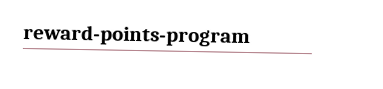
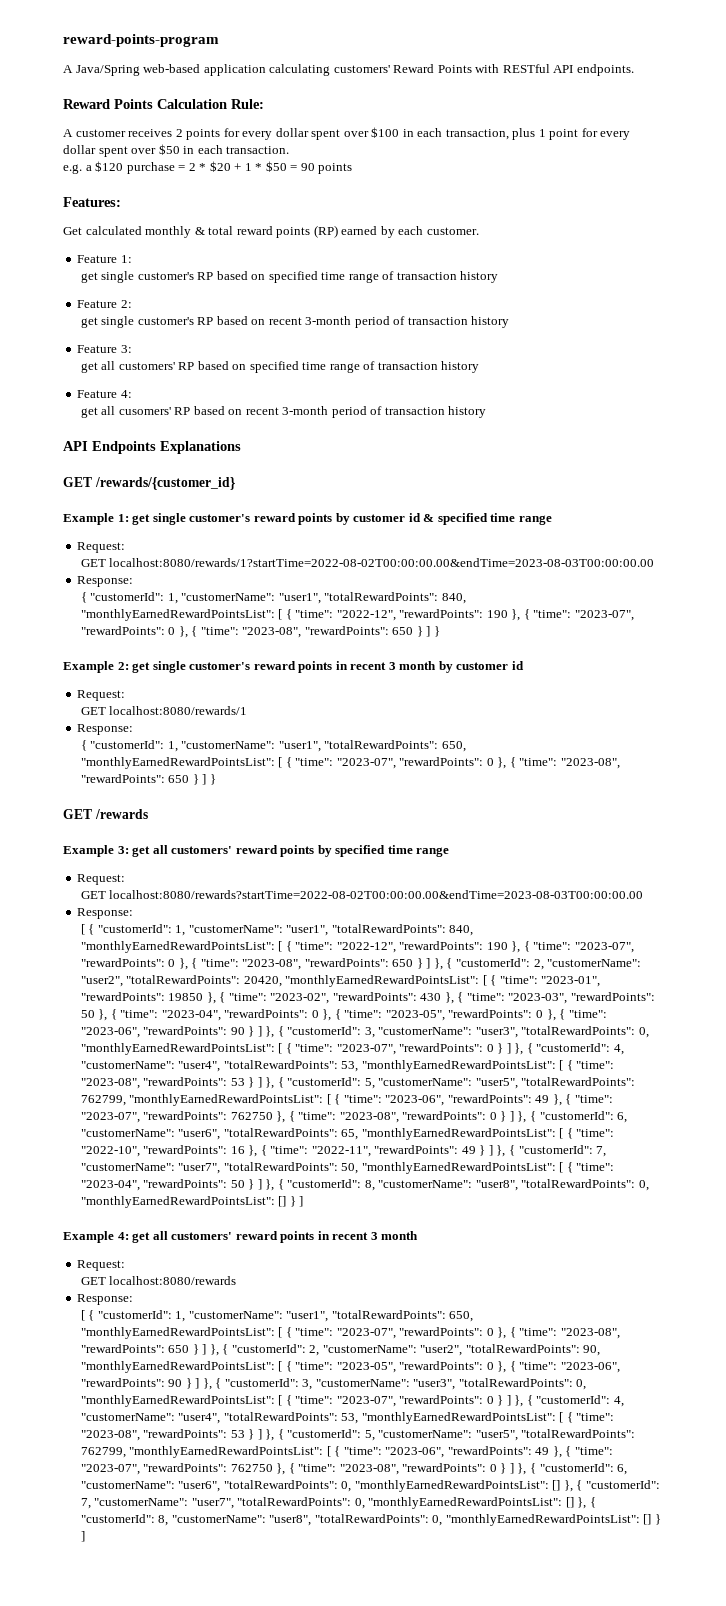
(251, 35) none -> [63,64,634,76] [63,99,264,109] [63,127,631,140] [63,144,290,157] [63,161,353,174] [63,197,121,207] [63,225,479,238] [77,255,132,263] [80,271,499,283] [77,300,132,308] [80,316,510,328] [77,345,132,353] [80,361,480,373] [77,390,132,398] [80,406,487,418] [63,441,241,454] [63,477,235,490] [63,513,552,525] [77,542,126,553] [80,558,655,567] [77,576,134,587] [80,592,466,604] [80,609,634,621] [80,626,440,638] [63,661,524,673] [77,690,126,701] [80,706,248,715] [77,724,134,735] [80,740,466,752] [80,757,620,769] [80,774,216,785] [63,809,148,819] [63,845,450,857] [77,874,126,885] [80,890,644,899] [77,908,134,919] [80,924,474,936] [80,941,634,953] [80,958,642,970] [80,975,601,987] [80,992,655,1004] [80,1009,607,1021] [80,1026,649,1038] [80,1043,624,1055] [80,1060,615,1072] [80,1077,636,1089] [80,1094,613,1106] [80,1111,628,1123] [80,1128,615,1140] [80,1145,607,1157] [80,1162,615,1174] [80,1179,649,1191] [80,1196,304,1208] [63,1231,419,1243] [77,1260,126,1271] [80,1276,237,1285] [77,1294,134,1305] [80,1310,474,1322] [80,1327,620,1339] [80,1344,601,1356] [80,1361,620,1373] [80,1378,587,1390] [80,1395,624,1407] [80,1412,615,1424] [80,1429,636,1441] [80,1446,613,1458] [80,1463,628,1475] [80,1480,660,1492] [80,1497,596,1509] [80,1514,661,1526] [80,1531,85,1542] // A Java/Spring web-based application calculating customers' Reward Points with RESTful API endpoints. // Reward Points Calculation Rule: // A customer receives 2 points for every dollar spent over $100 in each transaction, plus 1 point for every dollar spent over $50 in each transaction. // e.g. a $120 purchase = 2 * $20 + 1 * $50 = 90 points // Features: // Get calculated monthly & total reward points (RP) earned by each customer. // Feature 1: // get single customer's RP based on specified time range of transaction history // Feature 2: // get single customer's RP based on recent 3-month period of transaction history // Feature 3: // get all customers' RP based on specified time range of transaction history // Feature 4: // get all cusomers' RP based on recent 3-month period of transaction history // API Endpoints Explanations // GET /rewards/{customer_id} // Example 1: get single customer's reward points by customer id & specified time range // Request: // GET localhost:8080/rewards/1?startTime=2022-08-02T00:00:00.00&endTime=2023-08-03T00:00:00.00 // Response: // { "customerId": 1, "customerName": "user1", "totalRewardPoints": 840, "monthlyEarnedRewardPointsList": [ { "time": "2022-12", "rewardPoints": 190 }, { "time": "2023-07", "rewardPoints": 0 }, { "time": "2023-08", "rewardPoints": 650 } ] } // Example 2: get single customer's reward points in recent 3 month by customer id // Request: // GET localhost:8080/rewards/1 // Response: // { "customerId": 1, "customerName": "user1", "totalRewardPoints": 650, "monthlyEarnedRewardPointsList": [ { "time": "2023-07", "rewardPoints": 0 }, { "time": "2023-08", "rewardPoints": 650 } ] } // GET /rewards // Example 3: get all customers' reward points by specified time range // Request: // GET localhost:8080/rewards?startTime=2022-08-02T00:00:00.00&endTime=2023-08-03T00:00:00.00 // Response: // [ { "customerId": 1, "customerName": "user1", "totalRewardPoints": 840, "monthlyEarnedRewardPointsList": [ { "time": "2022-12", "rewardPoints": 190 }, { "time": "2023-07", "rewardPoints": 0 }, { "time": "2023-08", "rewardPoints": 650 } ] }, { "customerId": 2, "customerName": "user2", "totalRewardPoints": 20420, "monthlyEarnedRewardPointsList": [ { "time": "2023-01", "rewardPoints": 19850 }, { "time": "2023-02", "rewardPoints": 430 }, { "time": "2023-03", "rewardPoints": 50 }, { "time": "2023-04", "rewardPoints": 0 }, { "time": "2023-05", "rewardPoints": 0 }, { "time": "2023-06", "rewardPoints": 90 } ] }, { "customerId": 3, "customerName": "user3", "totalRewardPoints": 0, "monthlyEarnedRewardPointsList": [ { "time": "2023-07", "rewardPoints": 0 } ] }, { "customerId": 4, "customerName": "user4", "totalRewardPoints": 53, "monthlyEarnedRewardPointsList": [ { "time": "2023-08", "rewardPoints": 53 } ] }, { "customerId": 5, "customerName": "user5", "totalRewardPoints": 762799, "monthlyEarnedRewardPointsList": [ { "time": "2023-06", "rewardPoints": 49 }, { "time": "2023-07", "rewardPoints": 762750 }, { "time": "2023-08", "rewardPoints": 0 } ] }, { "customerId": 6, "customerName": "user6", "totalRewardPoints": 65, "monthlyEarnedRewardPointsList": [ { "time": "2022-10", "rewardPoints": 16 }, { "time": "2022-11", "rewardPoints": 49 } ] }, { "customerId": 7, "customerName": "user7", "totalRewardPoints": 50, "monthlyEarnedRewardPointsList": [ { "time": "2023-04", "rewardPoints": 50 } ] }, { "customerId": 8, "customerName": "user8", "totalRewardPoints": 0, "monthlyEarnedRewardPointsList": [] } ] // Example 4: get all customers' reward points in recent 3 month // Request: // GET localhost:8080/rewards // Response: // [ { "customerId": 1, "customerName": "user1", "totalRewardPoints": 650, "monthlyEarnedRewardPointsList": [ { "time": "2023-07", "rewardPoints": 0 }, { "time": "2023-08", "rewardPoints": 650 } ] }, { "customerId": 2, "customerName": "user2", "totalRewardPoints": 90, "monthlyEarnedRewardPointsList": [ { "time": "2023-05", "rewardPoints": 0 }, { "time": "2023-06", "rewardPoints": 90 } ] }, { "customerId": 3, "customerName": "user3", "totalRewardPoints": 0, "monthlyEarnedRewardPointsList": [ { "time": "2023-07", "rewardPoints": 0 } ] }, { "customerId": 4, "customerName": "user4", "totalRewardPoints": 53, "monthlyEarnedRewardPointsList": [ { "time": "2023-08", "rewardPoints": 53 } ] }, { "customerId": 5, "customerName": "user5", "totalRewardPoints": 762799, "monthlyEarnedRewardPointsList": [ { "time": "2023-06", "rewardPoints": 49 }, { "time": "2023-07", "rewardPoints": 762750 }, { "time": "2023-08", "rewardPoints": 0 } ] }, { "customerId": 6, "customerName": "user6", "totalRewardPoints": 0, "monthlyEarnedRewardPointsList": [] }, { "customerId": 7, "customerName": "user7", "totalRewardPoints": 0, "monthlyEarnedRewardPointsList": [] }, { "customerId": 8, "customerName": "user8", "totalRewardPoints": 0, "monthlyEarnedRewardPointsList": [] } ]

